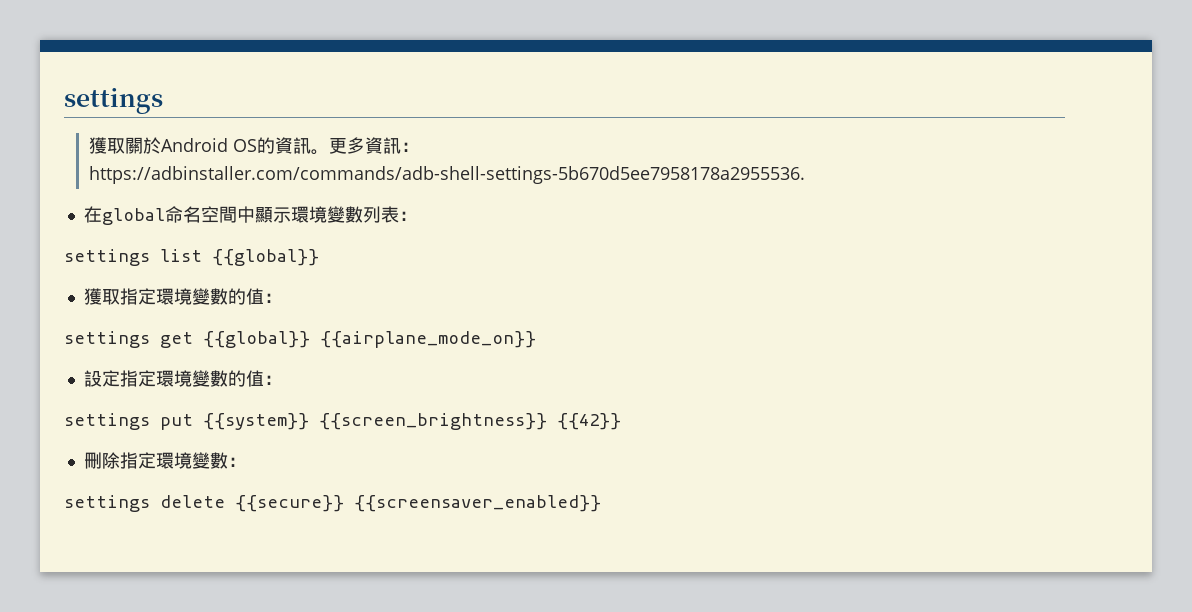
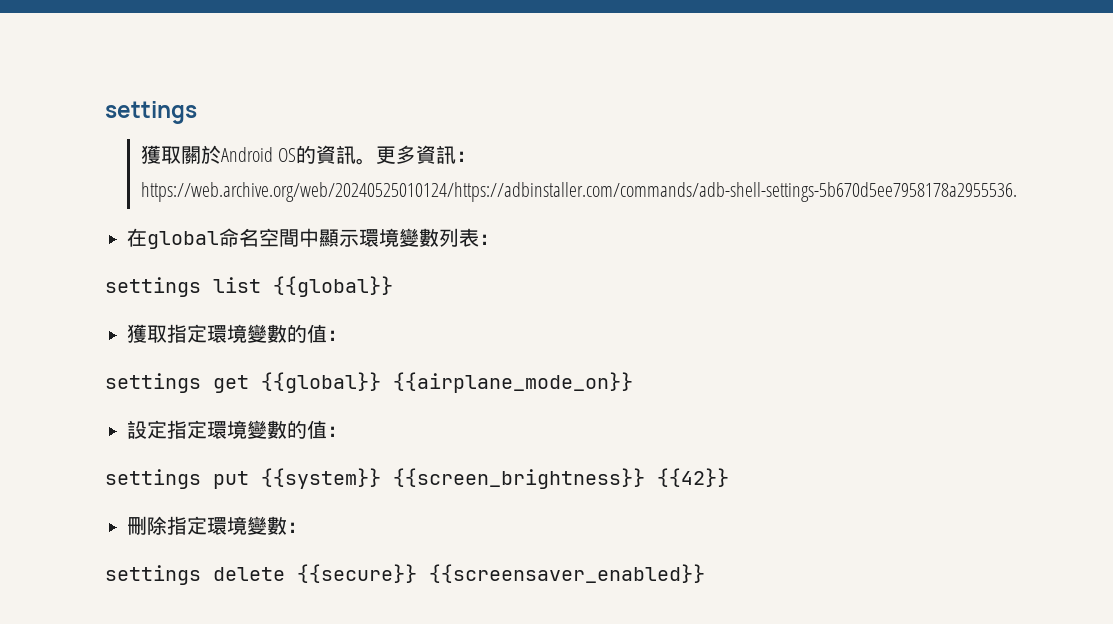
[88,166,805,184] https://adbinstaller.com/commands/adb-shell-settings-5b670d5ee7958178a2955536. -> [140,182,1017,202] https://web.archive.org/web/20240525010124/https://adbinstaller.com/commands/adb-shell-settings-5b670d5ee7958178a2955536.

